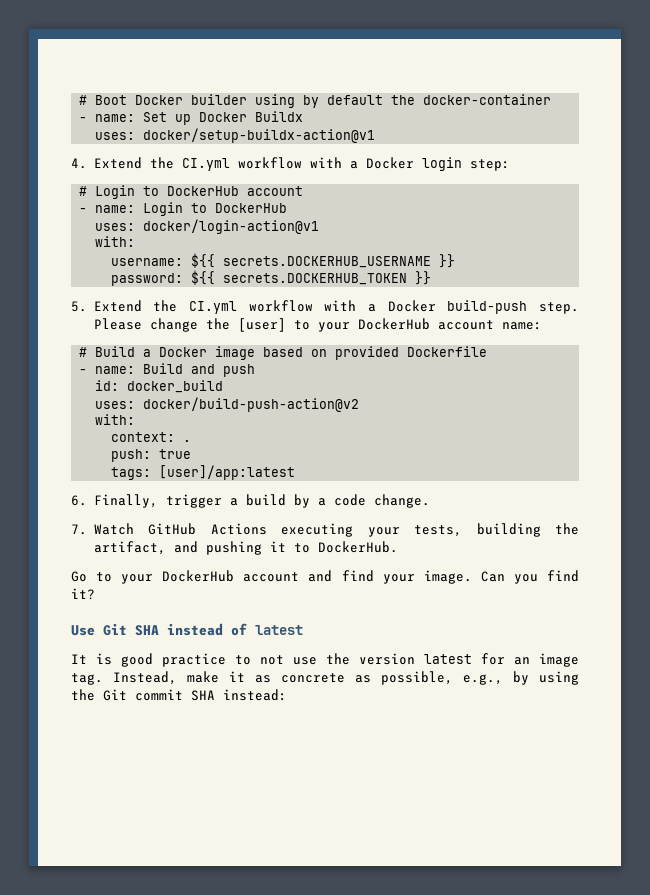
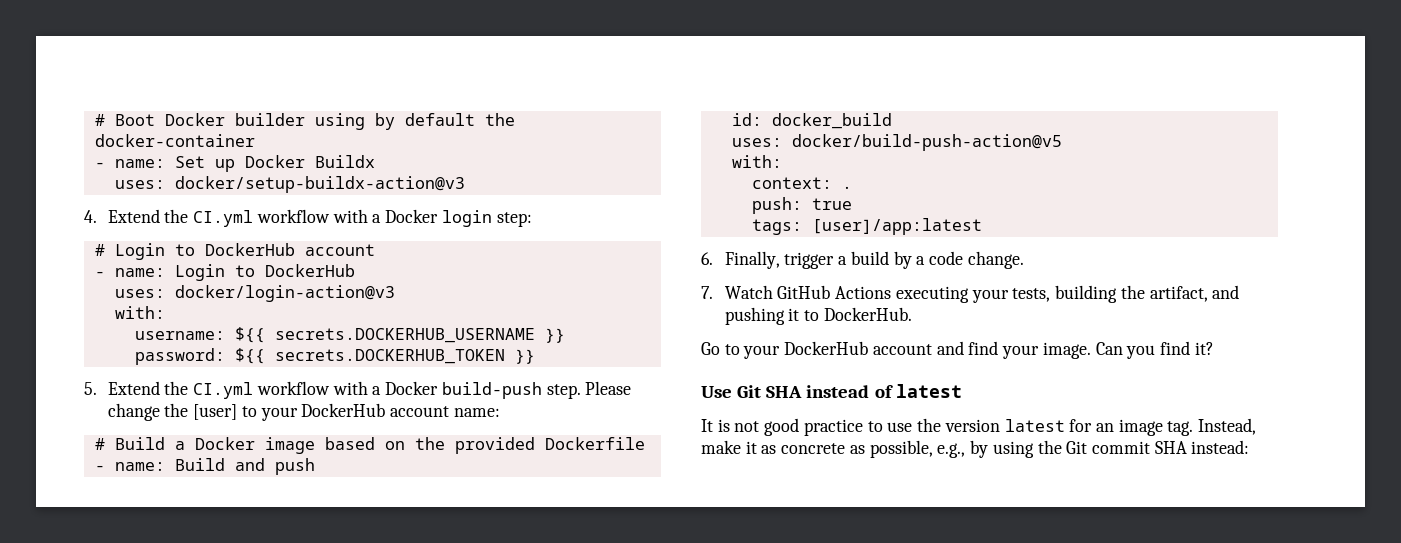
[143,128,376,143] docker/setup-buildx-action@v1 -> [174,176,465,193] docker/setup-buildx-action@v3
[143,219,320,234] docker/login-action@v1 -> [174,285,395,302] docker/login-action@v3
(328, 353) none -> [414,437,445,450] the
[143,397,360,412] docker/build-push-action@v2 -> [791,134,1062,151] docker/build-push-action@v5
(112, 659) none -> [734,421,760,432] not
[260,655,284,665] not -> (883, 426) none

